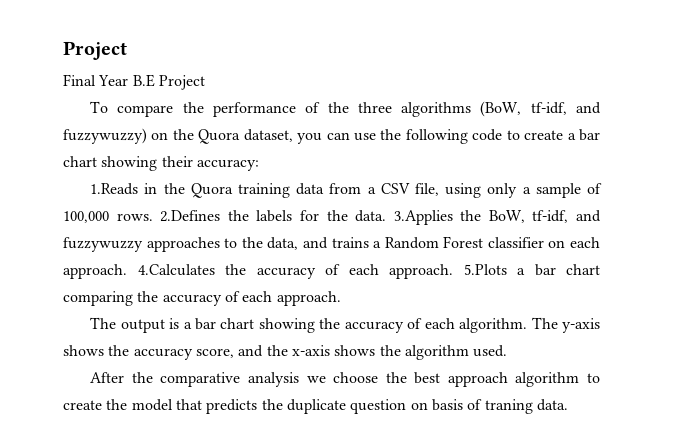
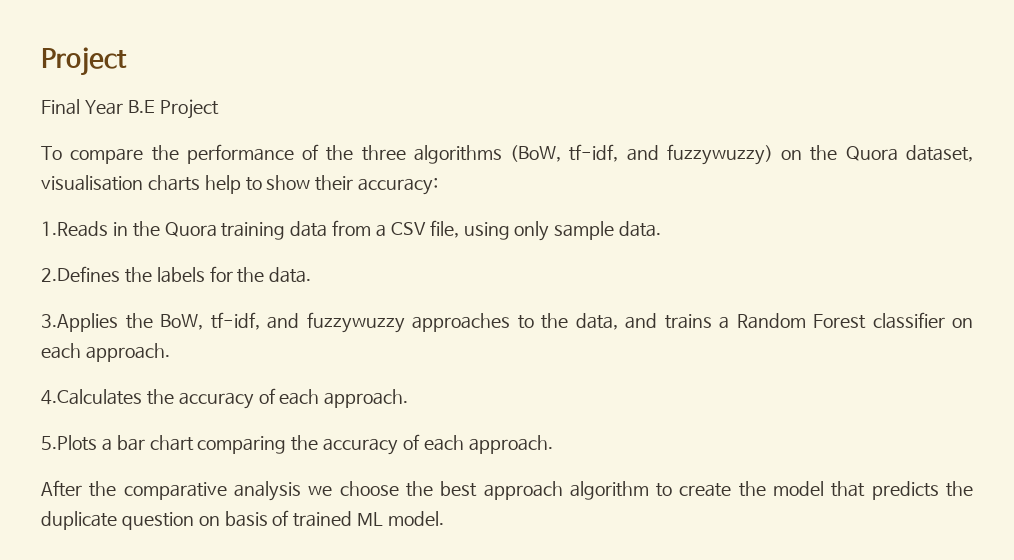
[297,129,601,144] [63,156,158,171] you can use the following code to create a bar chart showing -> [41,175,311,194] visualisation charts help to show
[522,183,603,198] [63,211,153,223] a sample of 100,000 rows. -> [554,221,662,240] sample data. //
(387, 216) none -> (312, 275) //
(127, 271) none -> (170, 352) //
(453, 271) none -> (409, 398) //
[90,317,600,333] [63,345,508,360] // The output is a bar chart showing the accuracy of each algorithm. The y-axis shows the accuracy score, and the x-axis shows the algorithm used. -> (553, 444) none
[484,399,568,414] traning data. -> [293,511,445,527] trained ML model.

